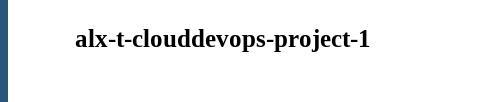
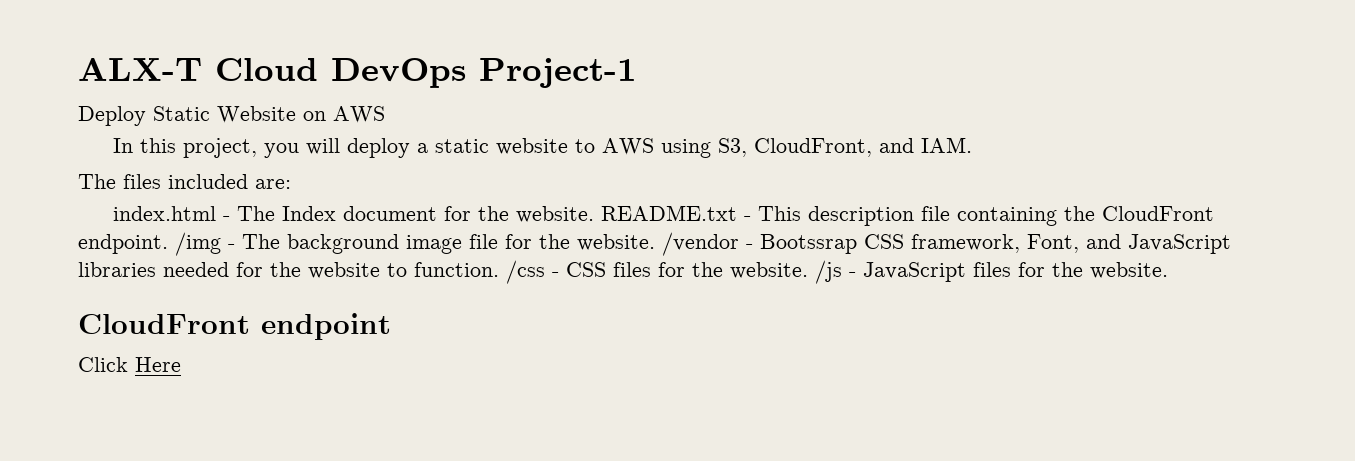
[75,29,371,52] alx-t-clouddevops-project-1 -> [78,58,637,88] [78,106,385,126] [113,137,973,158] [78,174,291,189] [113,205,1215,226] [78,232,1231,256] [78,260,1168,284] [78,313,391,340] [78,357,181,372] ALX-T Cloud DevOps Project-1 // Deploy Static Website on AWS // In this project, you will deploy a static website to AWS using S3, CloudFront, and IAM. // The files included are: // index.html - The Index document for the website. README.txt - This description file containing the CloudFront endpoint. /img - The background image file for the website. /vendor - Bootssrap CSS framework, Font, and JavaScript libraries needed for the website to function. /css - CSS files for the website. /js - JavaScript files for the website. // CloudFront endpoint // Click Here

